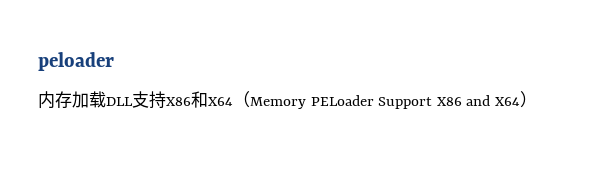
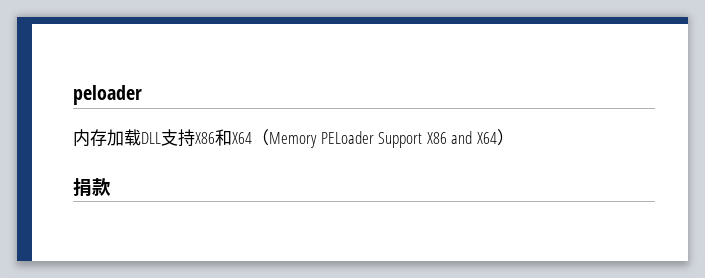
(537, 99) none -> [73,177,111,196] // 捐款

